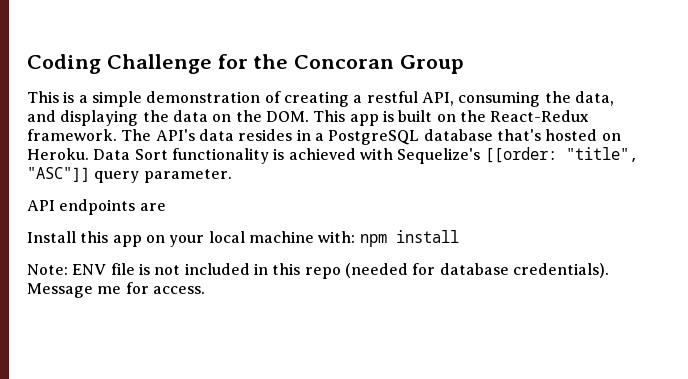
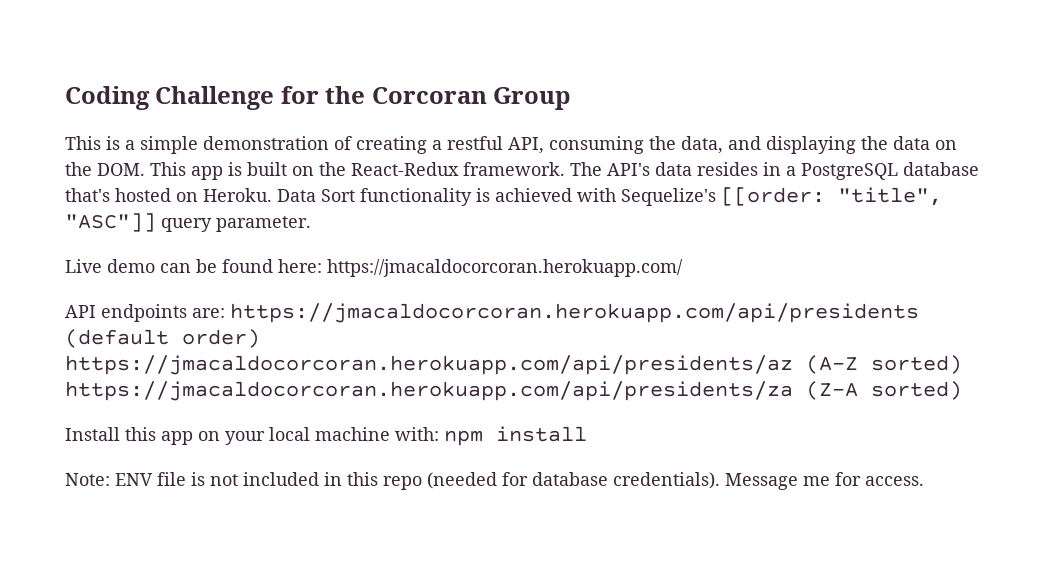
[294,55,395,69] Concoran -> [371,87,487,104] Corcoran
[27,199,166,215] API endpoints are -> [65,259,683,277] [65,303,919,323] [65,329,260,348] [65,355,962,375] [65,381,962,401] Live demo can be found here: https://jmacaldocorcoran.herokuapp.com/ // API endpoints are: https://jmacaldocorcoran.herokuapp.com/api/presidents (default order) https://jmacaldocorcoran.herokuapp.com/api/presidents/az (A-Z sorted) https://jmacaldocorcoran.herokuapp.com/api/presidents/za (Z-A sorted)

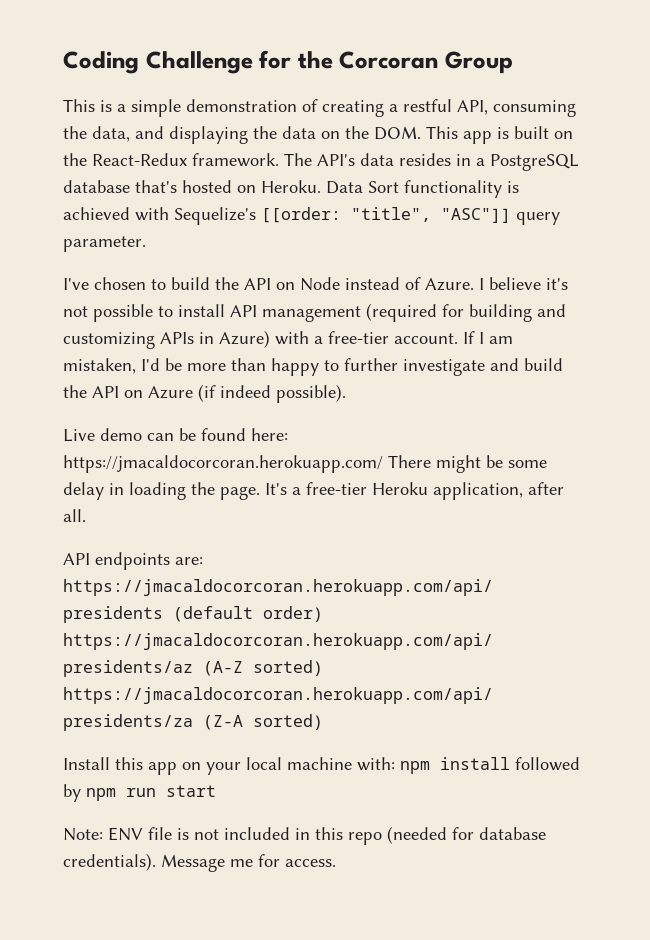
(311, 224) none -> [63,277,568,291] [63,303,566,322] [63,330,513,349] [63,358,563,376] [63,384,346,403] // I've chosen to build the API on Node instead of Azure. I believe it's not possible to install API management (required for building and customizing APIs in Azure) with a free-tier account. If I am mistaken, I'd be more than happy to further investigate and build the API on Azure (if indeed possible).
(683, 268) none -> [388,455,547,473] [63,482,564,500] [63,509,86,522] There might be some delay in loading the page. It's a free-tier Heroku application, after all.
(587, 434) none -> [515,757,580,771] [63,784,216,802] followed by npm run start

